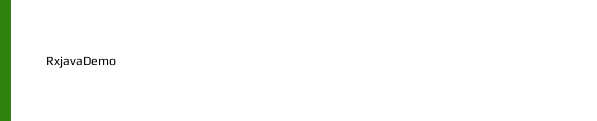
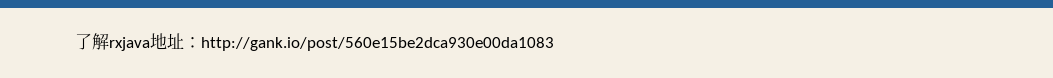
[46,56,116,68] RxjavaDemo -> [75,33,554,51] 了解rxjava地址：http://gank.io/post/560e15be2dca930e00da1083

